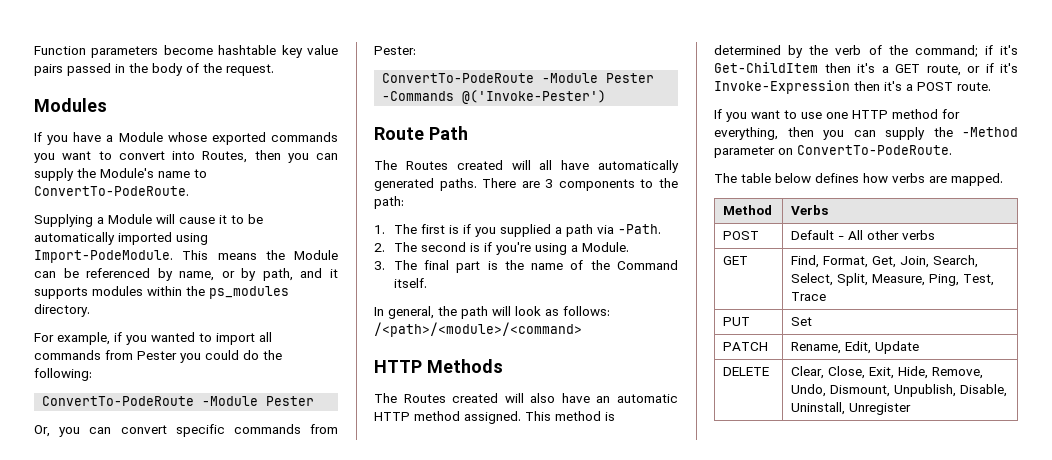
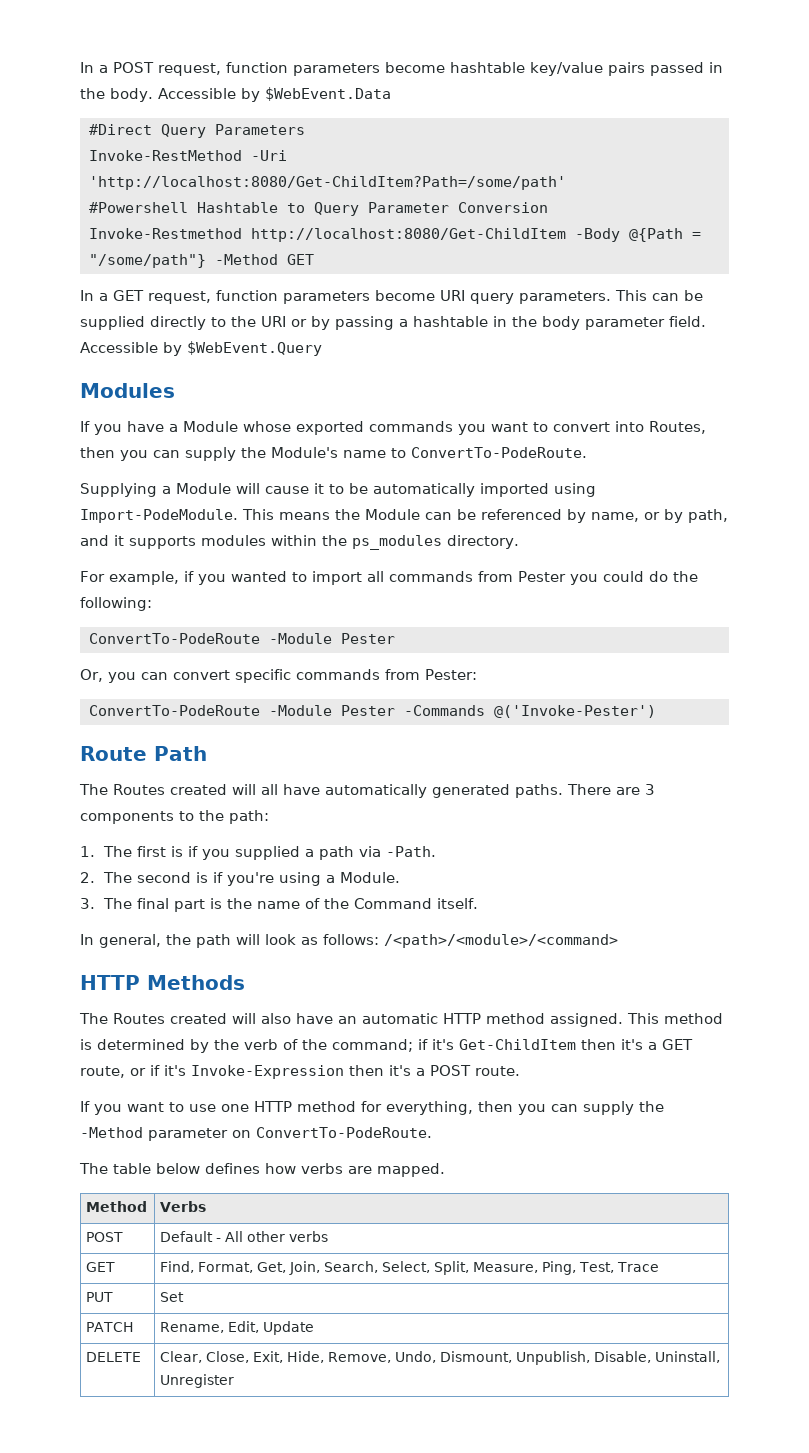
[34,46,86,55] Function -> [80,62,288,76] In a POST request, function
[281,45,338,58] key value -> [530,62,603,76] key/value
[152,63,274,76] body of the request. -> [110,87,391,102] [89,124,305,138] [89,150,287,161] [89,176,566,190] [89,202,548,216] [89,228,701,242] [89,254,314,268] [80,290,703,304] [80,316,706,330] [80,341,322,356] body. Accessible by $WebEvent.Data // #Direct Query Parameters // Invoke-RestMethod -Uri 'http://localhost:8080/Get-ChildItem?Path=/some/path' // #Powershell Hashtable to Query Parameter Conversion // Invoke-Restmethod http://localhost:8080/Get-ChildItem -Body @{Path = "/some/path"} -Method GET // In a GET request, function parameters become URI query parameters. This can be supplied directly to the URI or by passing a hashtable in the body parameter field. Accessible by $WebEvent.Query

